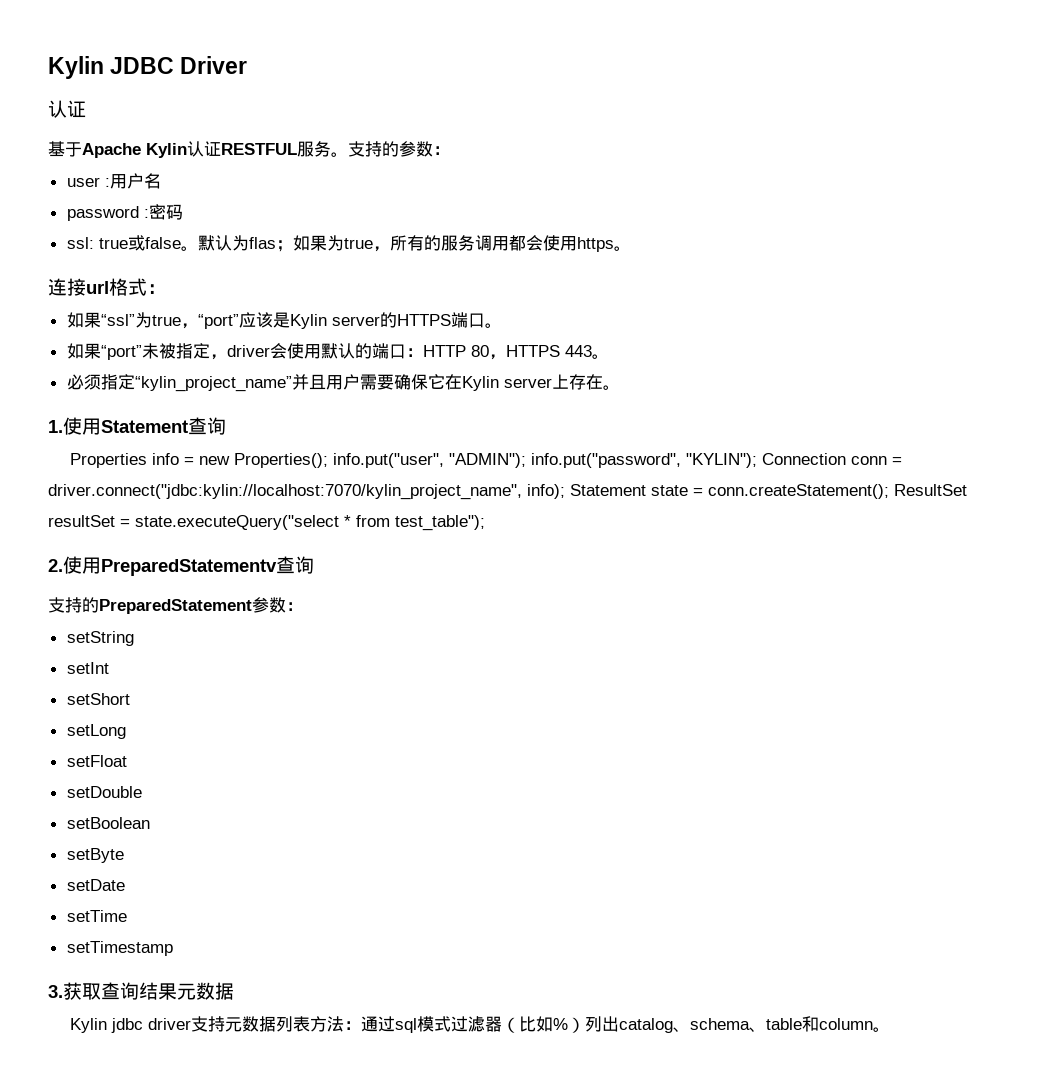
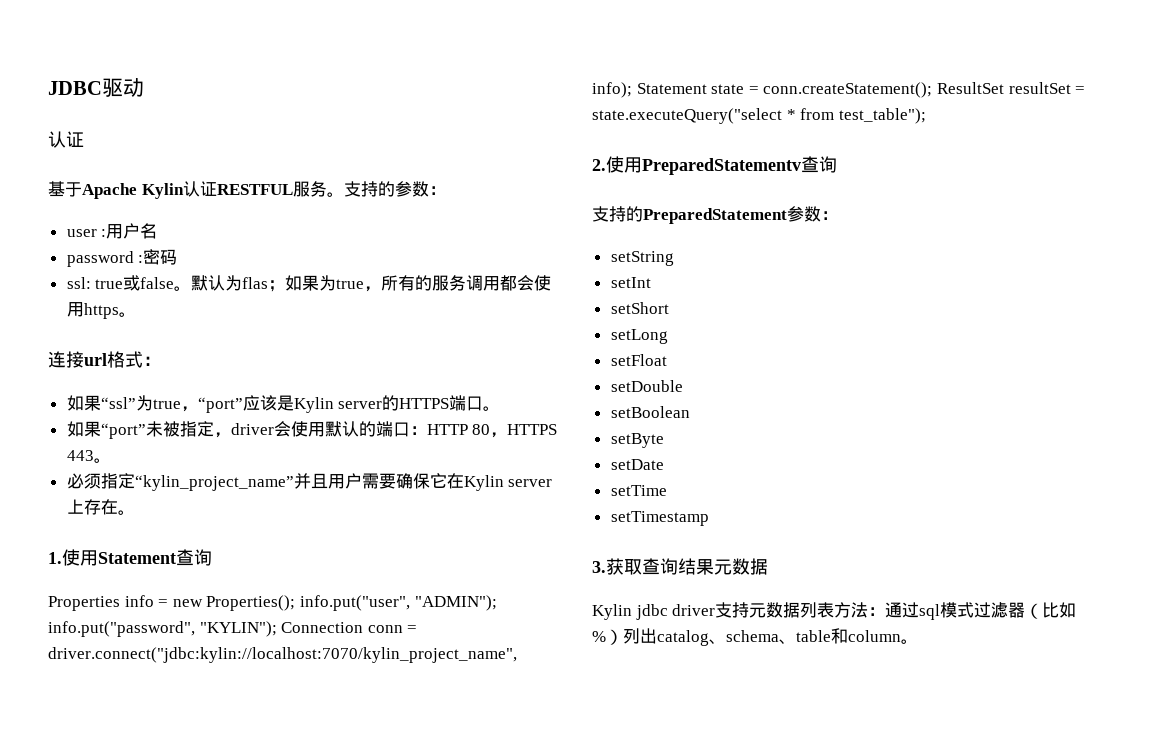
[48,56,248,79] Kylin JDBC Driver -> [48,78,144,97] JDBC驱动

